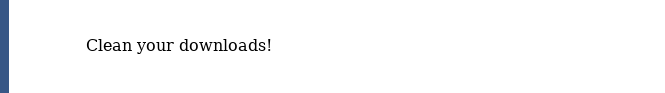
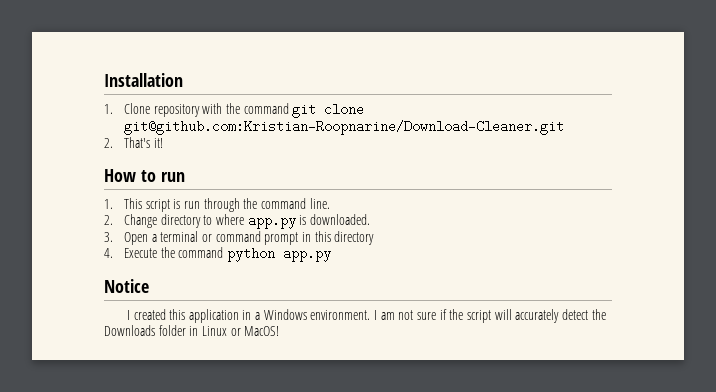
[86,39,272,54] Clean your downloads! -> [104,73,183,87] [104,103,365,118] [124,120,565,135] [104,137,163,148] [104,169,185,182] [104,198,330,212] [104,214,370,229] [104,231,375,245] [104,247,332,262] [104,279,149,293] [126,309,606,323] [104,325,280,336] Installation // 1. Clone repository with the command git clone git@github.com:Kristian-Roopnarine/Download-Cleaner.git // 2. That's it! // How to run // 1. This script is run through the command line. // 2. Change directory to where app.py is downloaded. // 3. Open a terminal or command prompt in this directory // 4. Execute the command python app.py // Notice // I created this application in a Windows environment. I am not sure if the script will accurately detect the Downloads folder in Linux or MacOS!

